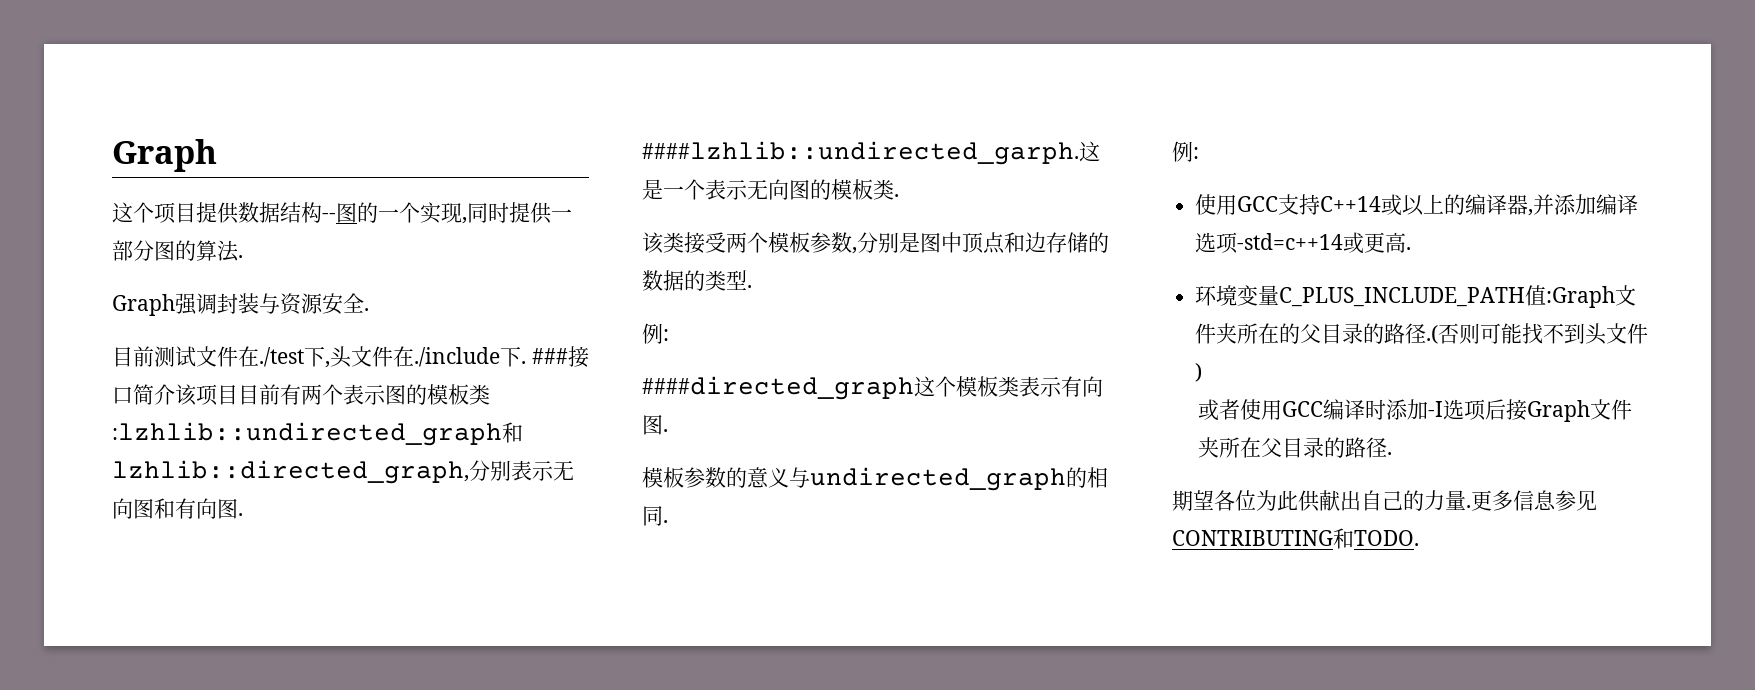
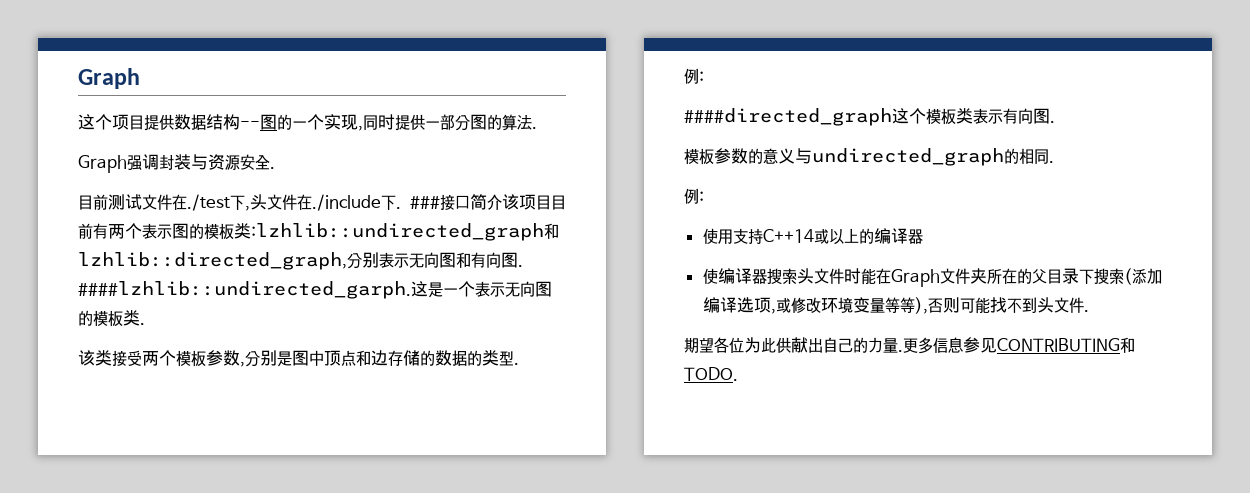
[1237,196,1279,212] GCC -> (733, 236) none
[1528,194,1639,216] [1195,232,1412,254] [1195,285,1616,308] ,并添加编译选项-std=c++14或更高. // 环境变量C_PLUS_INCLUDE_PATH值:Graph -> [702,268,940,287] // 使编译器搜索头文件时能在Graph
[1363,323,1439,344] 的路径.( -> [1078,268,1162,285] [702,297,928,314] 下搜索(添加编译选项,或修改环境变量等等),
[1195,363,1203,382] [1197,399,1632,422] [1197,437,1387,458] ) // 或者使用GCC编译时添加-I选项后接Graph文件夹所在父目录的路径 -> (1084, 305) none

